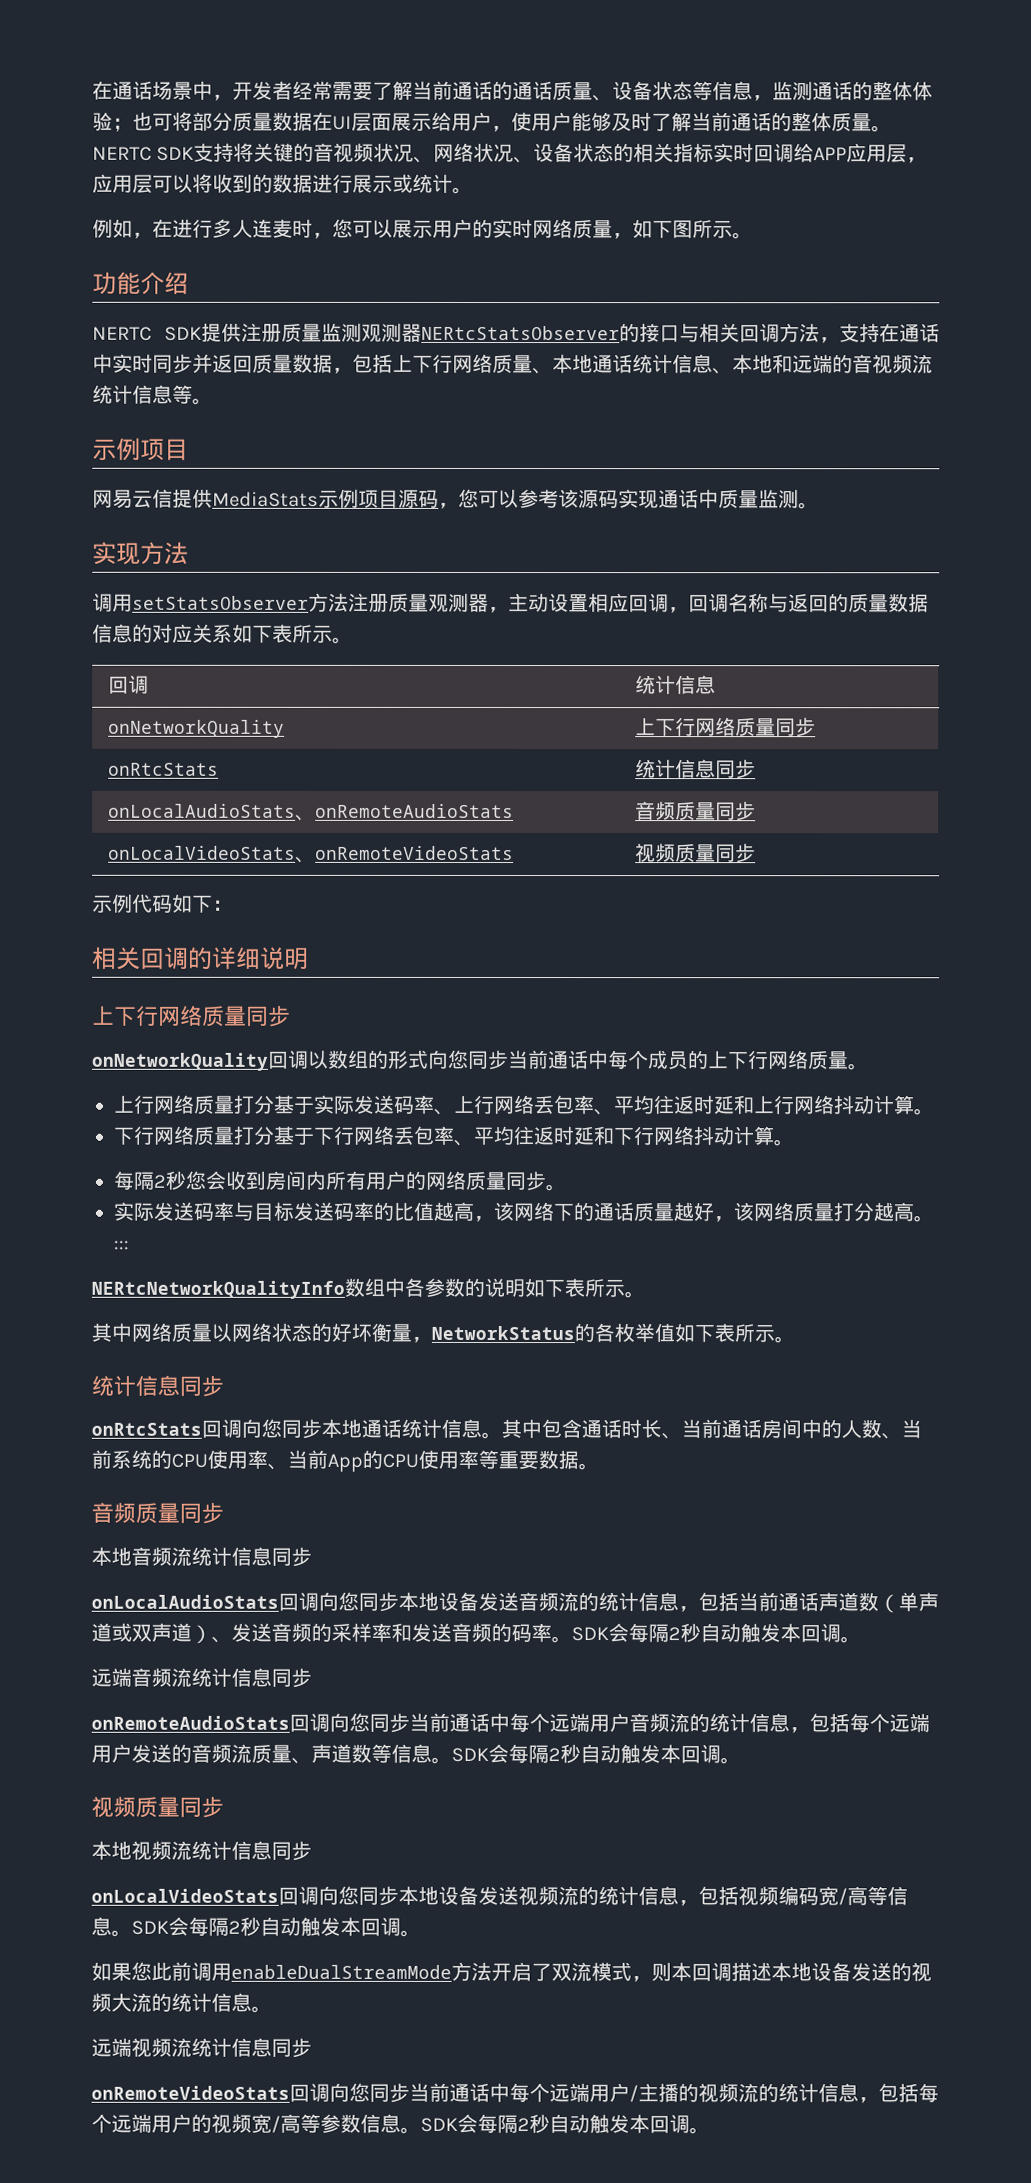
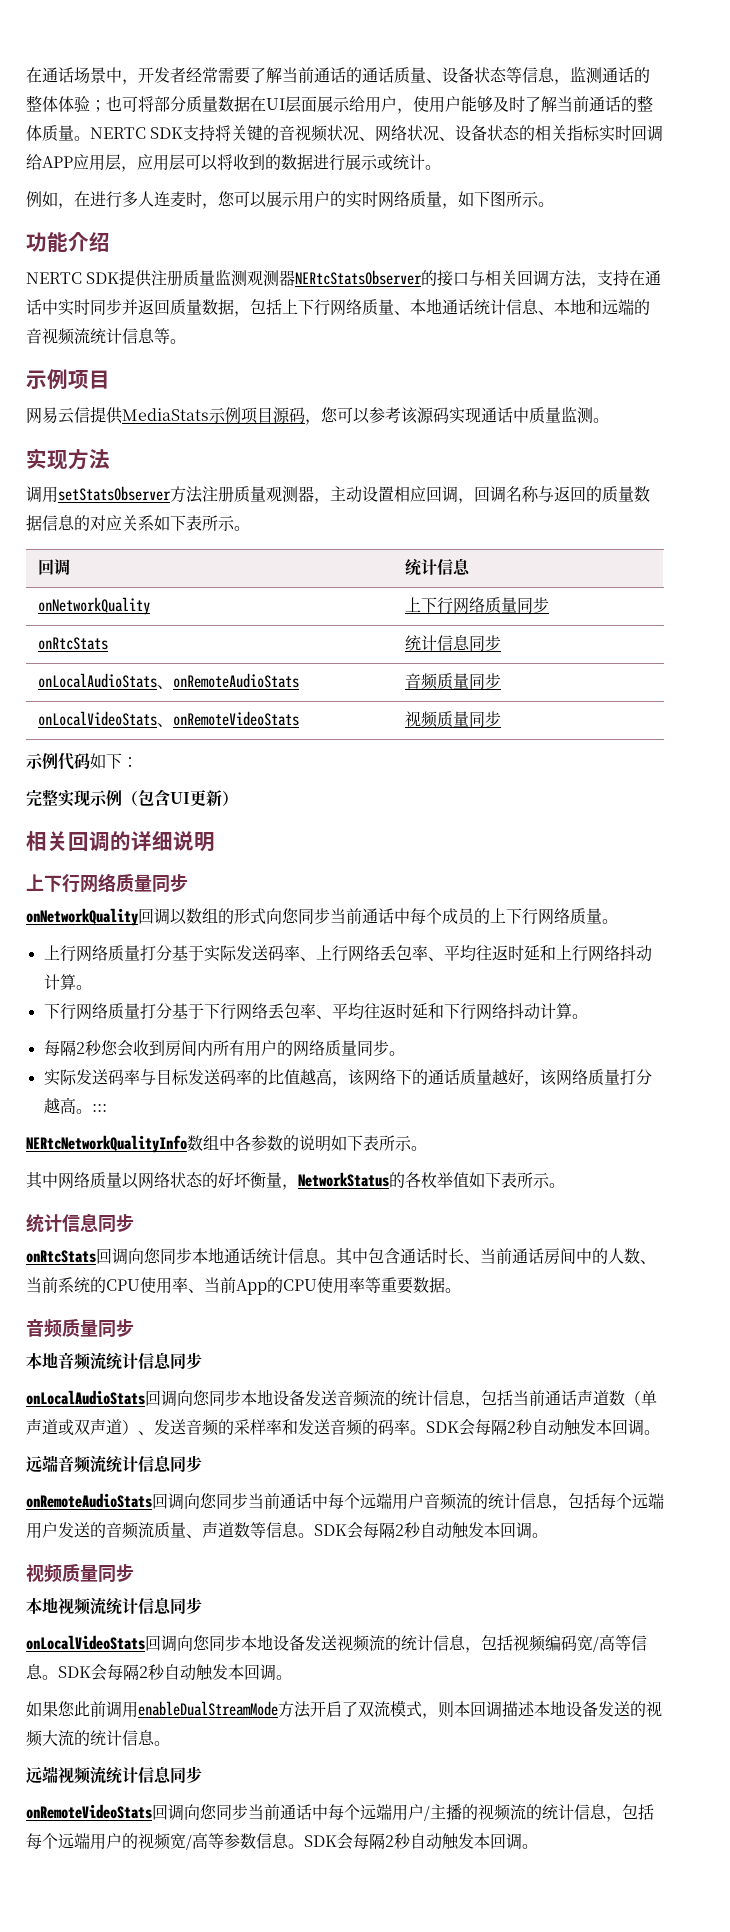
(233, 905) none -> [26,789,238,807] // 完整实现示例（包含UI更新）

